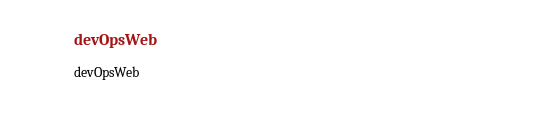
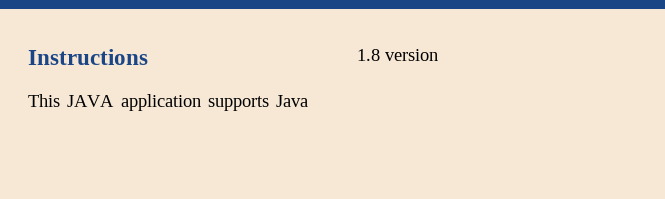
[74,33,157,48] [74,66,139,80] devOpsWeb // devOpsWeb -> [28,49,148,65] [28,94,308,111] [357,49,438,61] Instructions // This JAVA application supports Java 1.8 version

